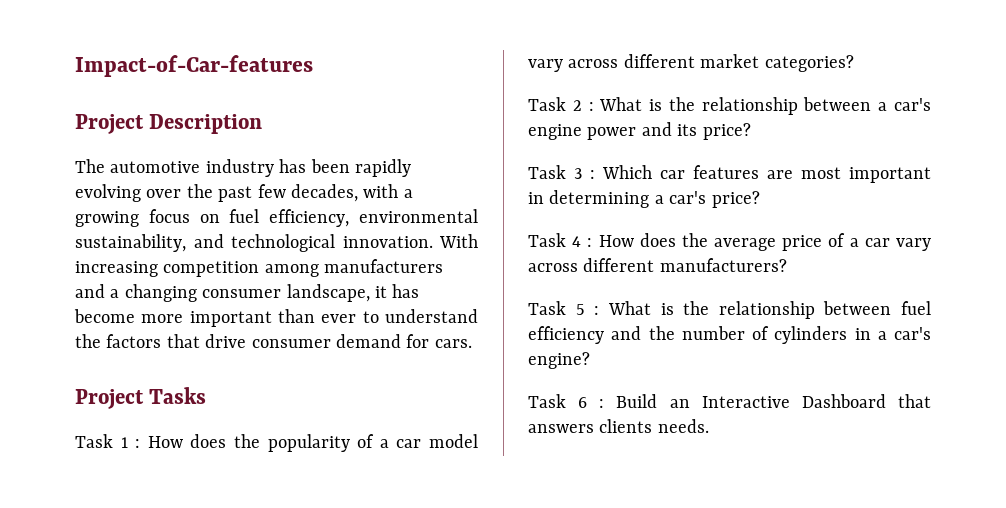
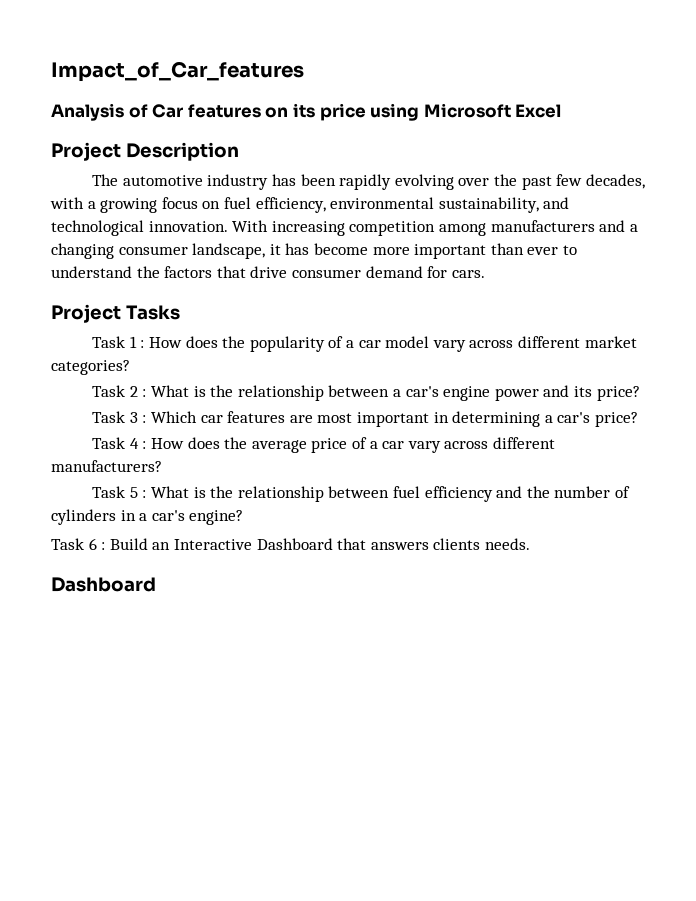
[75,55,313,77] Impact-of-Car-features -> [51,61,304,82] [51,103,562,121] Impact_of_Car_features // Analysis of Car features on its price using Microsoft Excel
(709, 426) none -> [51,577,156,592] // Dashboard

